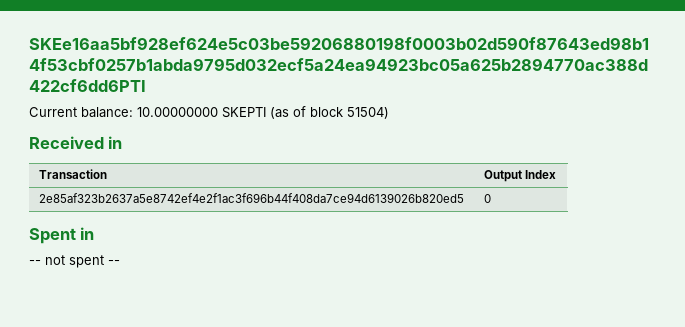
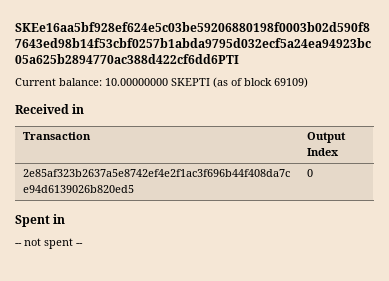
[347,107,389,119] 51504) -> [274,77,308,88] 69109)

